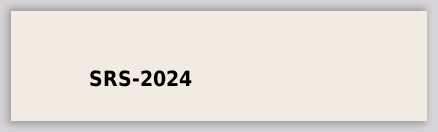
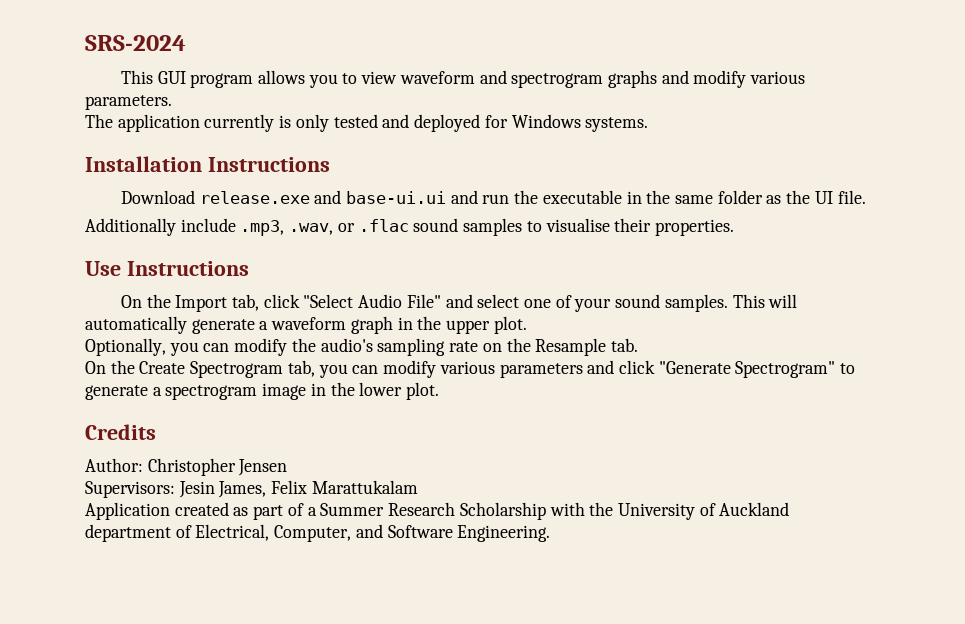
(192, 78) none -> [120,70,806,88] [85,95,172,110] [85,114,649,132] [85,156,330,172] [120,190,866,204] [85,218,734,236] [85,261,249,276] [120,294,798,312] [85,316,527,334] [85,338,638,356] [85,360,856,378] [85,382,440,400] [85,424,156,440] [85,458,288,476] [85,480,418,498] [85,502,790,520] [85,524,551,542] // This GUI program allows you to view waveform and spectrogram graphs and modify various parameters. // The application currently is only tested and deployed for Windows systems. // Installation Instructions // Download release.exe and base-ui.ui and run the executable in the same folder as the UI file. // Additionally include .mp3, .wav, or .flac sound samples to visualise their properties. // Use Instructions // On the Import tab, click "Select Audio File" and select one of your sound samples. This will automatically generate a waveform graph in the upper plot. // Optionally, you can modify the audio's sampling rate on the Resample tab. // On the Create Spectrogram tab, you can modify various parameters and click "Generate Spectrogram" to generate a spectrogram image in the lower plot. // Credits // Author: Christopher Jensen // Supervisors: Jesin James, Felix Marattukalam // Application created as part of a Summer Research Scholarship with the University of Auckland department of Electrical, Computer, and Software Engineering.

